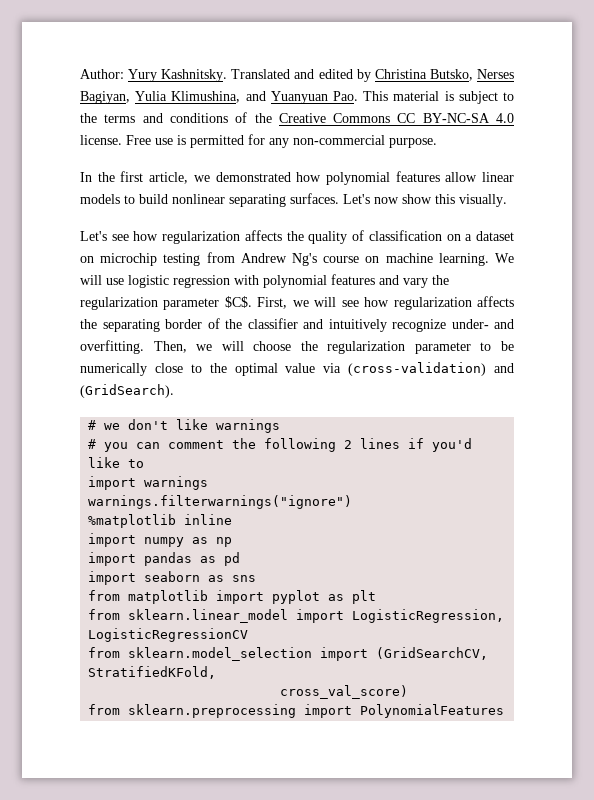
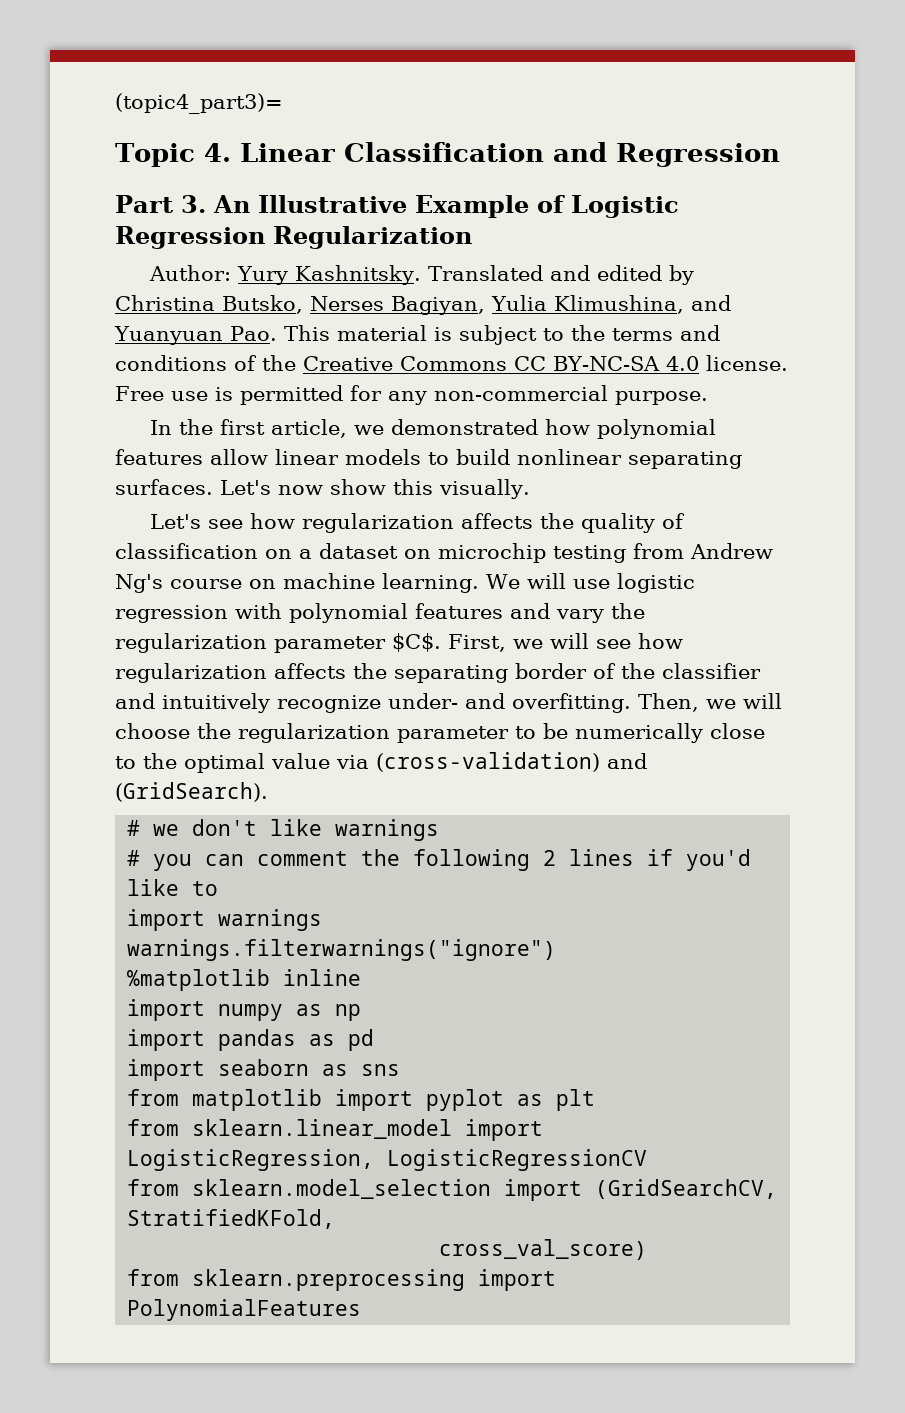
(80, 74) none -> [115,93,283,114] [115,142,780,167] [115,195,679,218] [115,226,472,249] (topic4_part3)= // Topic 4. Linear Classification and Regression // Part 3. An Illustrative Example of Logistic Regression Regularization //

